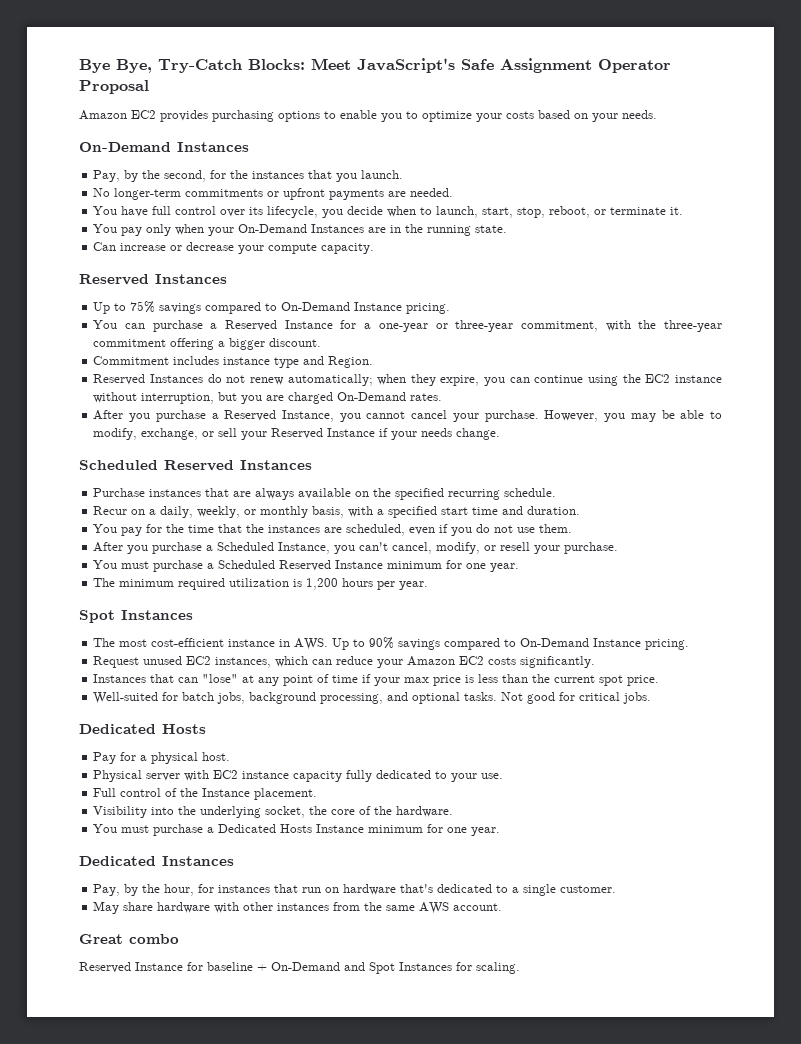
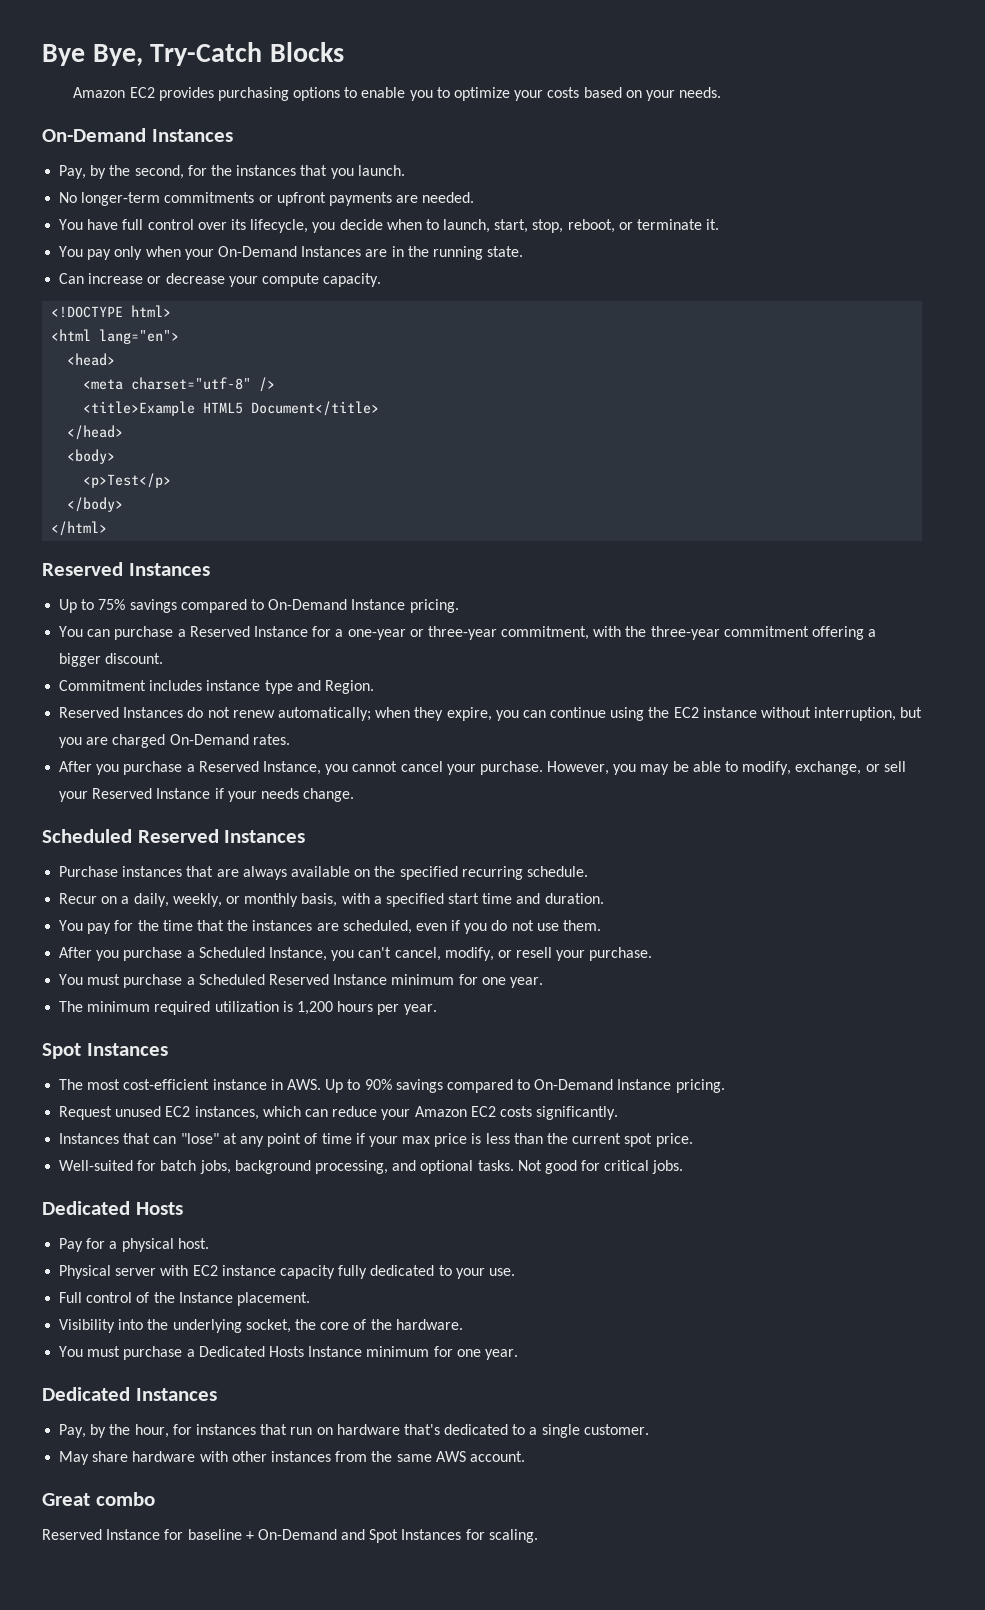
[248,58,671,73] [79,80,149,94] Blocks: Meet JavaScript's Safe Assignment Operator Proposal -> [269,42,344,62] Blocks
(375, 248) none -> [51,305,172,318] [51,329,180,344] [67,353,116,366] [83,377,276,392] [83,401,380,416] [67,425,124,440] [67,449,116,464] [83,473,172,488] [67,497,124,512] [51,521,108,536] // <!DOCTYPE html> // <html lang="en"> // <head> // <meta charset="utf-8" /> // <title>Example HTML5 Document</title> // </head> // <body> // <p>Test</p> // </body> // </html>

